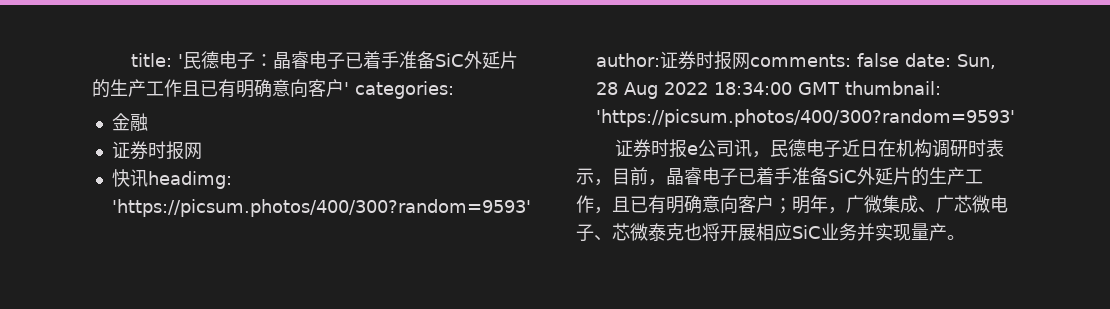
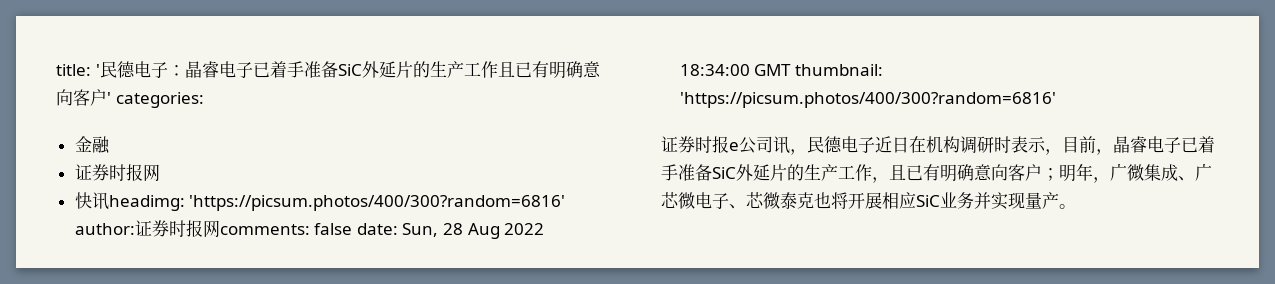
[111,199,531,217] 'https://picsum.photos/400/300?random=9593' -> [189,195,566,211] 'https://picsum.photos/400/300?random=6816'
[595,109,1015,127] 'https://picsum.photos/400/300?random=9593' -> [679,92,1056,108] 'https://picsum.photos/400/300?random=6816'

